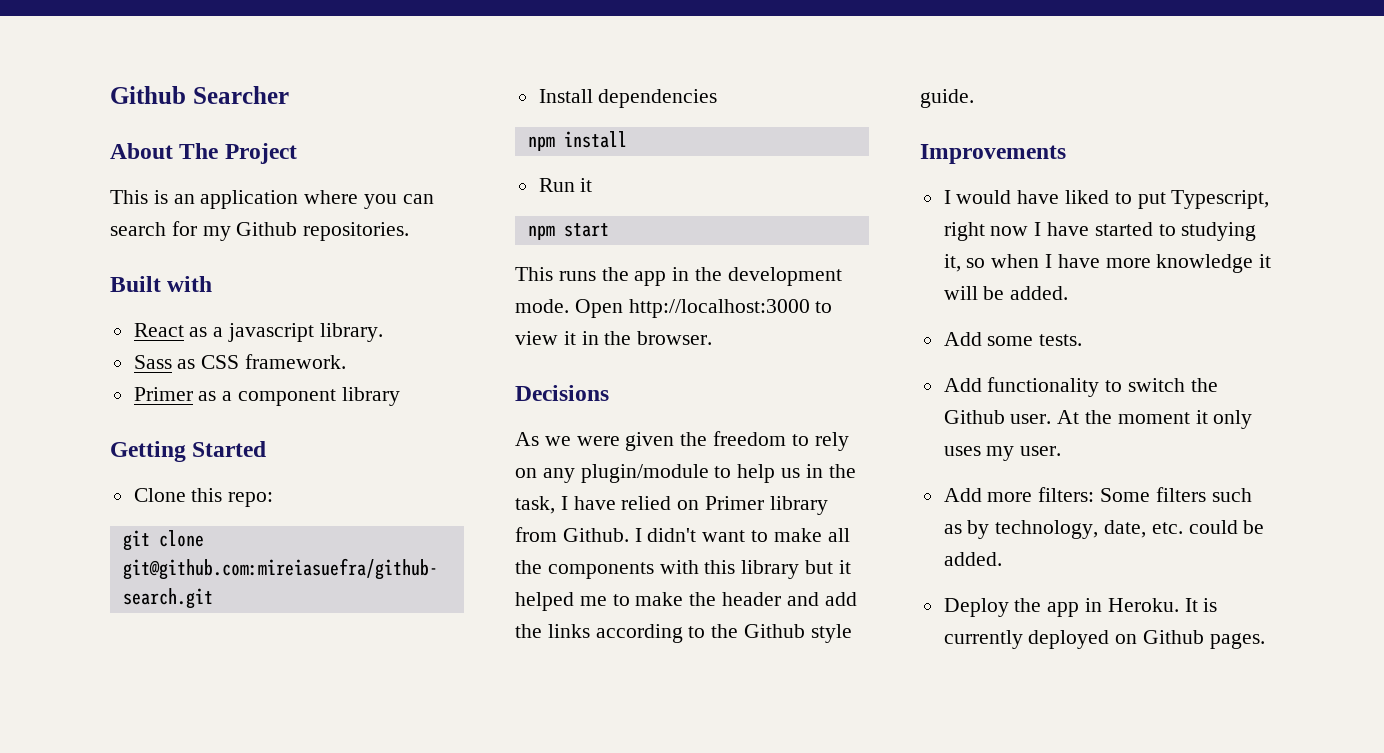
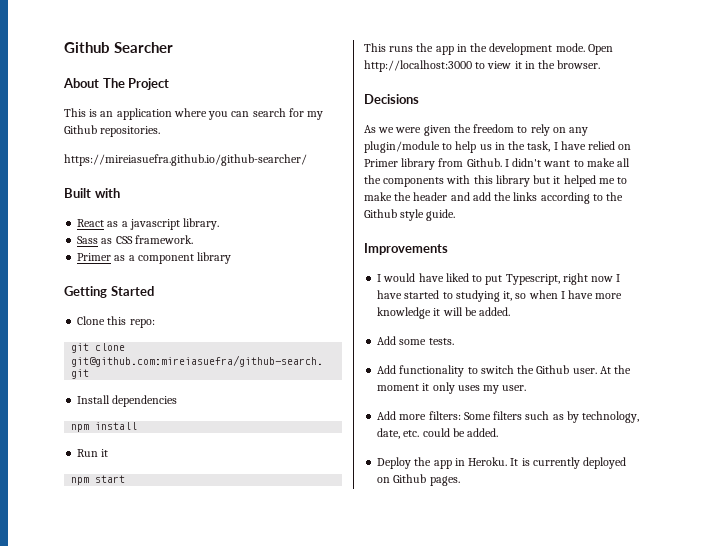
(410, 231) none -> [64,154,307,166] // https://mireiasuefra.github.io/github-searcher/

